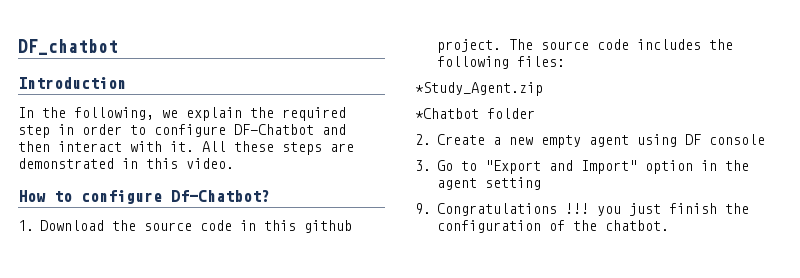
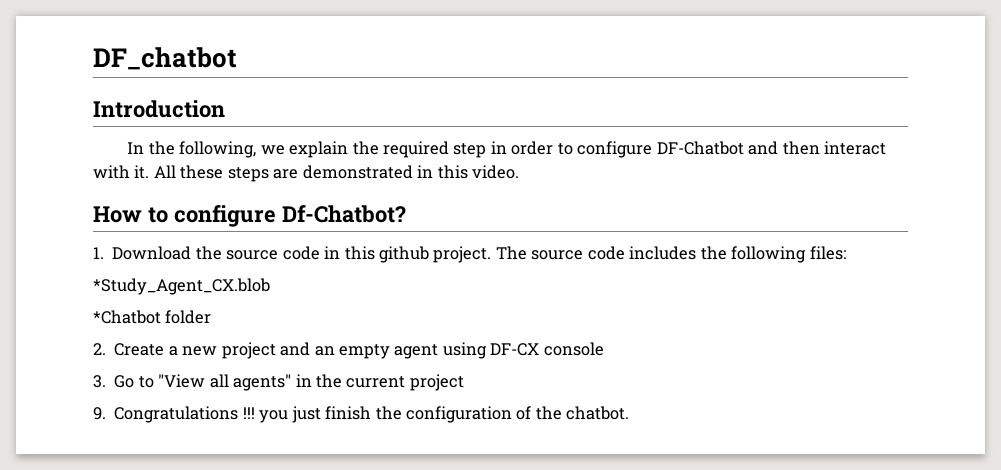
[415,82,543,96] *Study_Agent.zip -> [93,278,270,295] *Study_Agent_CX.blob
(533, 141) none -> [221,342,335,359] project and an
[684,134,701,145] DF -> [490,343,540,356] DF-CX
[484,160,749,174] [436,177,541,190] "Export and Import" option in the agent setting -> [158,374,464,391] "View all agents" in the current project

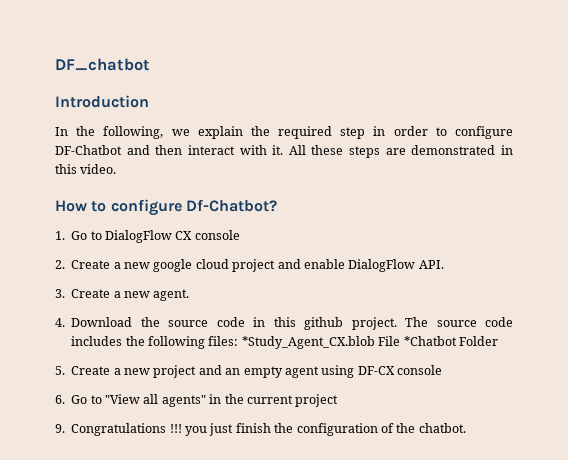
(104, 253) none -> [71,230,240,243] [55,259,444,272] [55,289,190,301] [55,318,65,327] Go to DialogFlow CX console // 2. Create a new google cloud project and enable DialogFlow API. // 3. Create a new agent. // 4.
(846, 253) // -> (239, 341) none
[93,310,212,324] [93,343,106,355] // *Chatbot folder // 2. -> [378,336,498,346] [55,366,65,375] File *Chatbot Folder // 5.
[93,375,106,388] 3. -> [55,395,65,404] 6.

